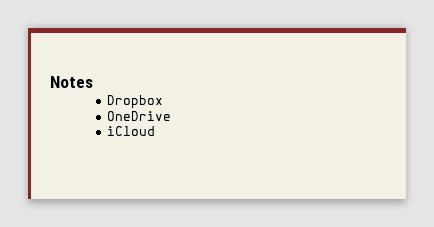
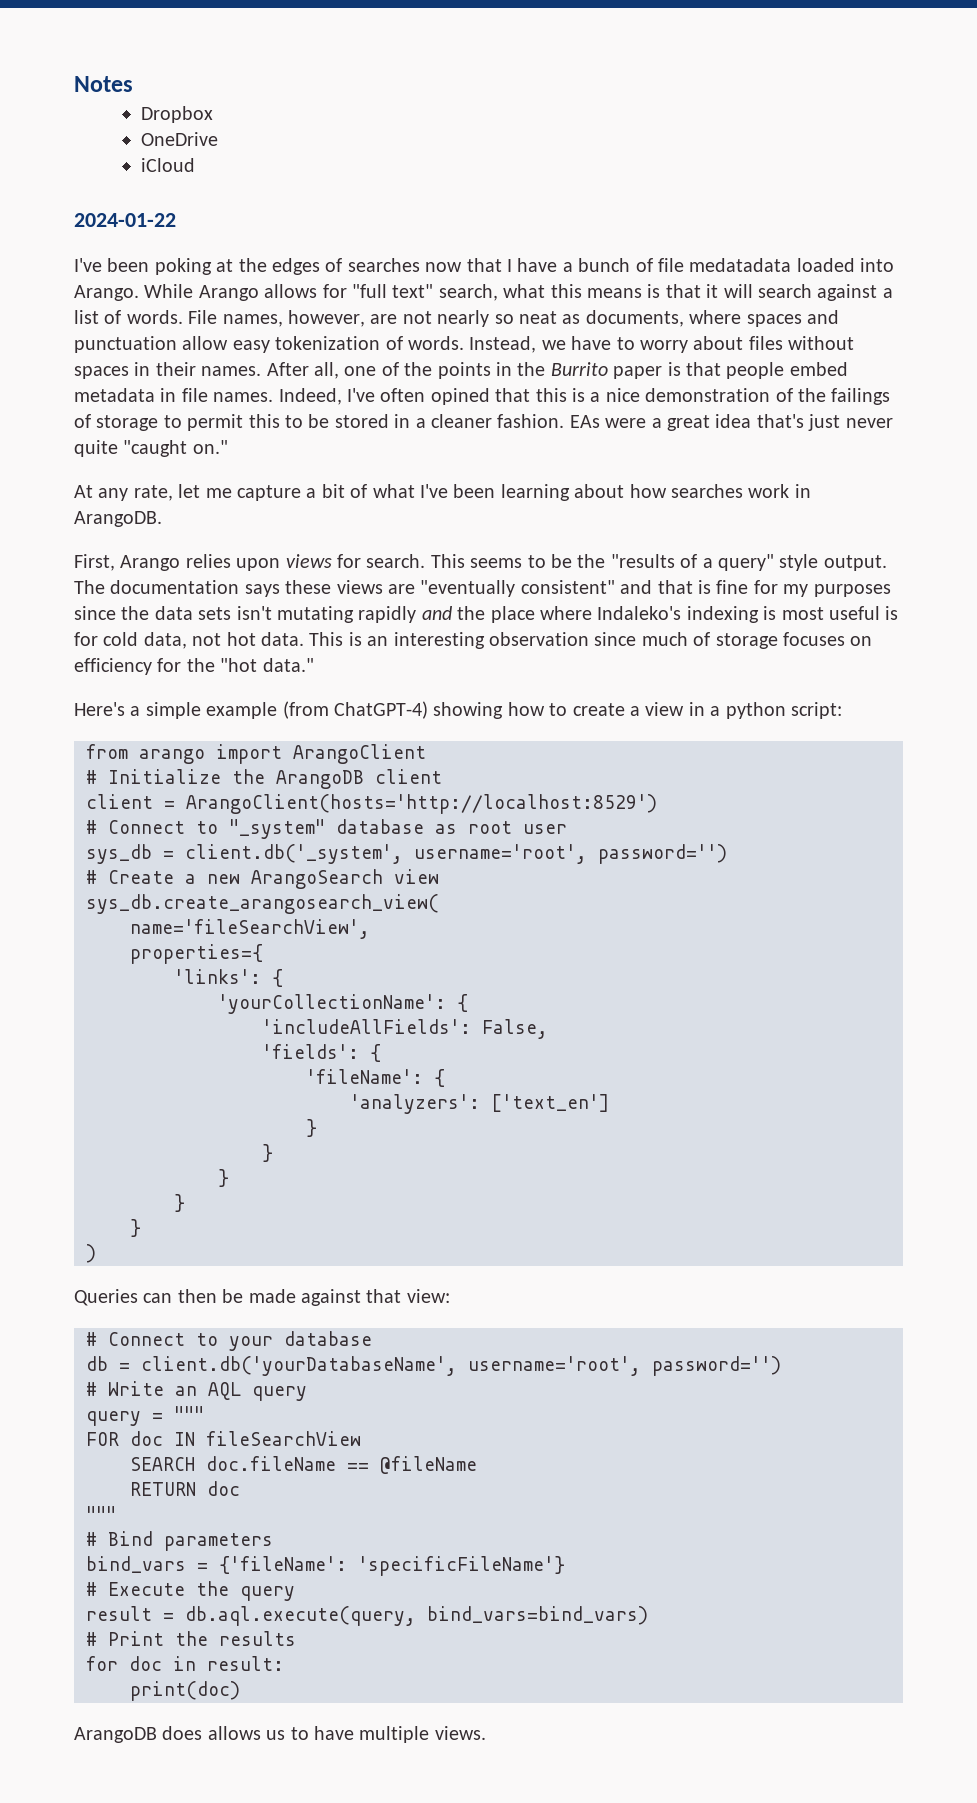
(155, 131) none -> [74,213,176,227] [74,258,895,275] [74,284,893,301] [74,310,839,327] [74,336,855,353] [74,362,848,379] [74,388,891,405] [74,414,893,431] [74,440,228,457] [74,484,811,501] [74,511,162,527] [74,554,887,571] [74,580,891,597] [74,606,899,623] [74,632,873,649] [74,658,314,675] [74,701,842,719] [86,744,426,764] [86,769,442,789] [86,794,657,814] [86,819,567,839] [86,844,727,864] [86,869,439,889] [86,894,439,914] [130,919,370,939] [130,944,263,964] [174,969,283,987] [218,994,468,1014] [262,1019,548,1039] [262,1044,381,1062] [306,1069,445,1087] [350,1094,609,1114] [306,1119,317,1137] [262,1144,273,1162] [218,1169,229,1187] [174,1194,185,1212] [130,1219,141,1237] [86,1244,96,1263] [74,1289,450,1306] [86,1331,372,1351] [86,1356,781,1376] [86,1381,307,1401] [86,1406,204,1426] [86,1431,361,1446] [130,1456,477,1474] [130,1481,240,1496] [86,1506,116,1521] [86,1531,273,1551] [86,1556,565,1576] [86,1581,295,1601] [86,1606,648,1626] [86,1631,296,1646] [86,1656,284,1671] [130,1681,240,1701] [74,1726,486,1743] // 2024-01-22 // I've been poking at the edges of searches now that I have a bunch of file medatadata loaded into Arango. While Arango allows for "full text" search, what this means is that it will search against a list of words. File names, however, are not nearly so neat as documents, where spaces and punctuation allow easy tokenization of words. Instead, we have to worry about files without spaces in their names. After all, one of the points in the Burrito paper is that people embed metadata in file names. Indeed, I've often opined that this is a nice demonstration of the failings of storage to permit this to be stored in a cleaner fashion. EAs were a great idea that's just never quite "caught on." // At any rate, let me capture a bit of what I've been learning about how searches work in ArangoDB. // First, Arango relies upon views for search. This seems to be the "results of a query" style output. The documentation says these views are "eventually consistent" and that is fine for my purposes since the data sets isn't mutating rapidly and the place where Indaleko's indexing is most useful is for cold data, not hot data. This is an interesting observation since much of storage focuses on efficiency for the "hot data." // Here's a simple example (from ChatGPT-4) showing how to create a view in a python script: // from arango import ArangoClient // # Initialize the ArangoDB client // client = ArangoClient(hosts='http://localhost:8529') // # Connect to "_system" database as root user // sys_db = client.db('_system', username='root', password='') // # Create a new ArangoSearch view // sys_db.create_arangosearch_view( // name='fileSearchView', // properties={ // 'links': { // 'yourCollectionName': { // 'includeAllFields': False, // 'fields': { // 'fileName': { // 'analyzers': ['text_en'] // } // } // } // } // } // ) // Queries can then be made against that view: // # Connect to your database // db = client.db('yourDatabaseName', username='root', password='') // # Write an AQL query // query = """ // FOR doc IN fileSearchView // SEARCH doc.fileName == @fileName // RETURN doc // """ // # Bind parameters // bind_vars = {'fileName': 'specificFileName'} // # Execute the query // result = db.aql.execute(query, bind_vars=bind_vars) // # Print the results // for doc in result: // print(doc) // ArangoDB does allows us to have multiple views.

